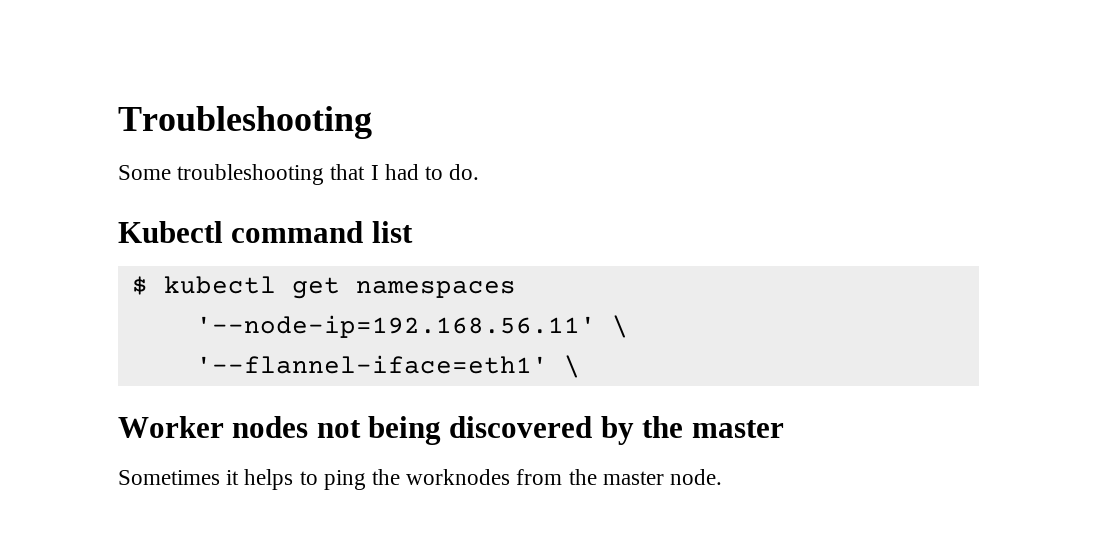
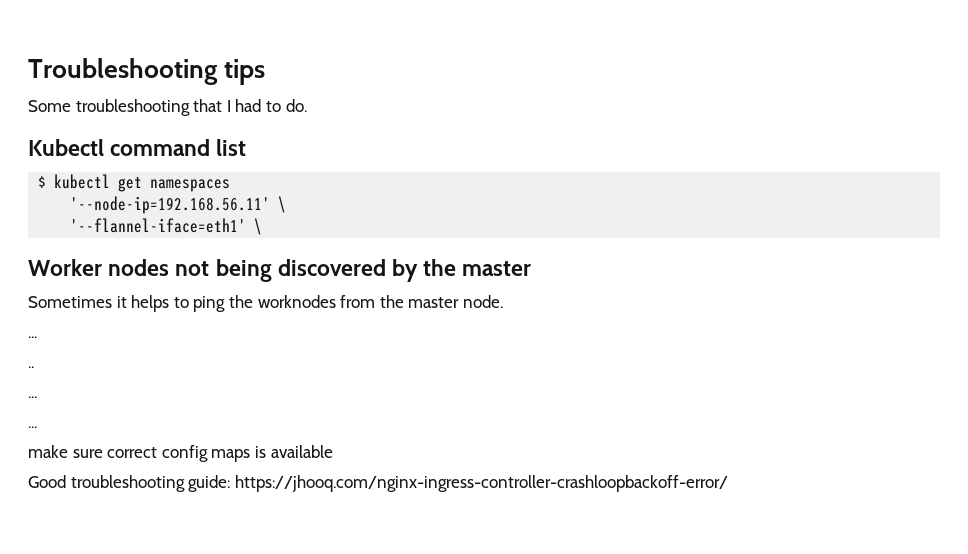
(372, 122) none -> [224,59,266,85] tips
(723, 477) none -> [28,336,37,338] [28,366,34,368] [28,396,37,398] [28,426,37,428] [28,445,333,462] [28,475,728,492] // ... // .. // ... // ... // make sure correct config maps is available // Good troubleshooting guide: https://jhooq.com/nginx-ingress-controller-crashloopbackoff-error/

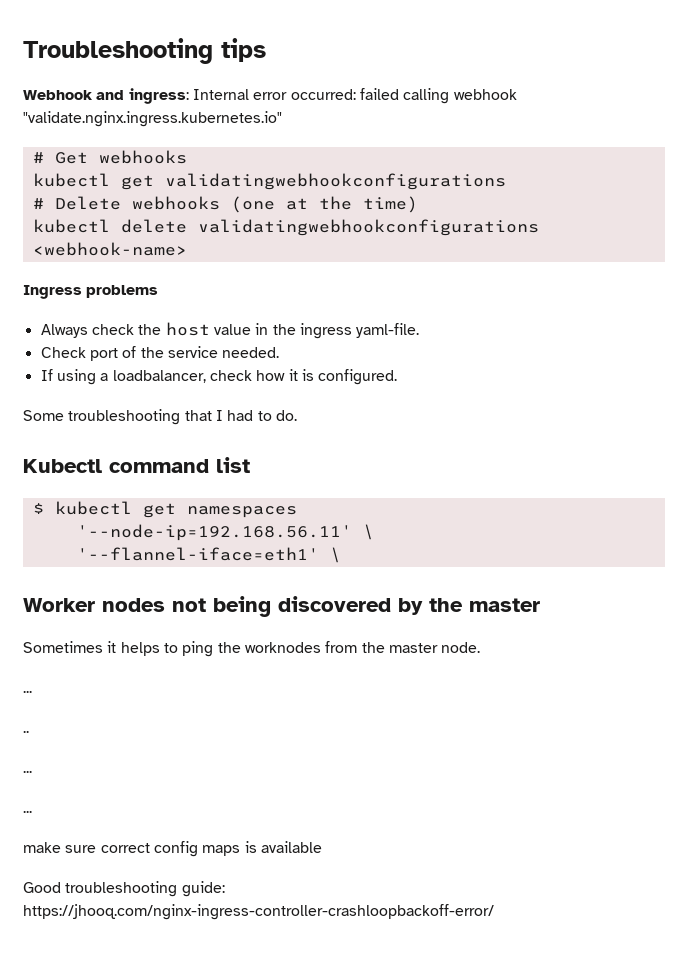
(266, 72) none -> [23,88,517,104] [23,111,282,127] [32,150,187,164] [32,173,506,190] [32,196,418,213] [32,219,539,236] [32,242,187,256] [23,285,159,299] [40,322,420,339] [40,346,280,361] [40,369,398,385] // Webhook and ingress: Internal error occurred: failed calling webhook "validate.nginx.ingress.kubernetes.io" // # Get webhooks // kubectl get validatingwebhookconfigurations // # Delete webhooks (one at the time) // kubectl delete validatingwebhookconfigurations <webhook-name> // Ingress problems // Always check the host value in the ingress yaml-file. // Check port of the service needed. // If using a loadbalancer, check how it is configured.

